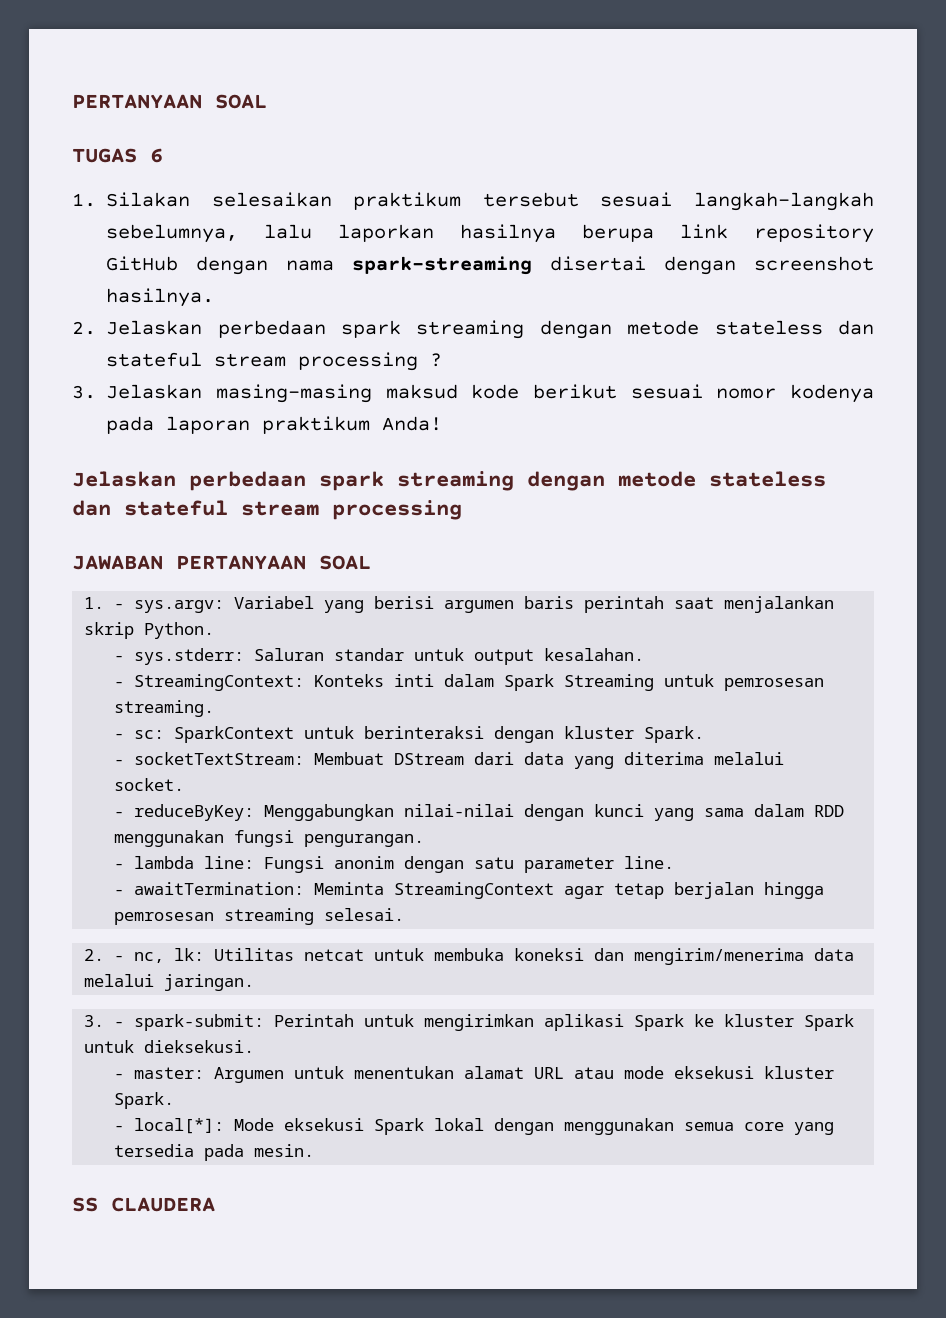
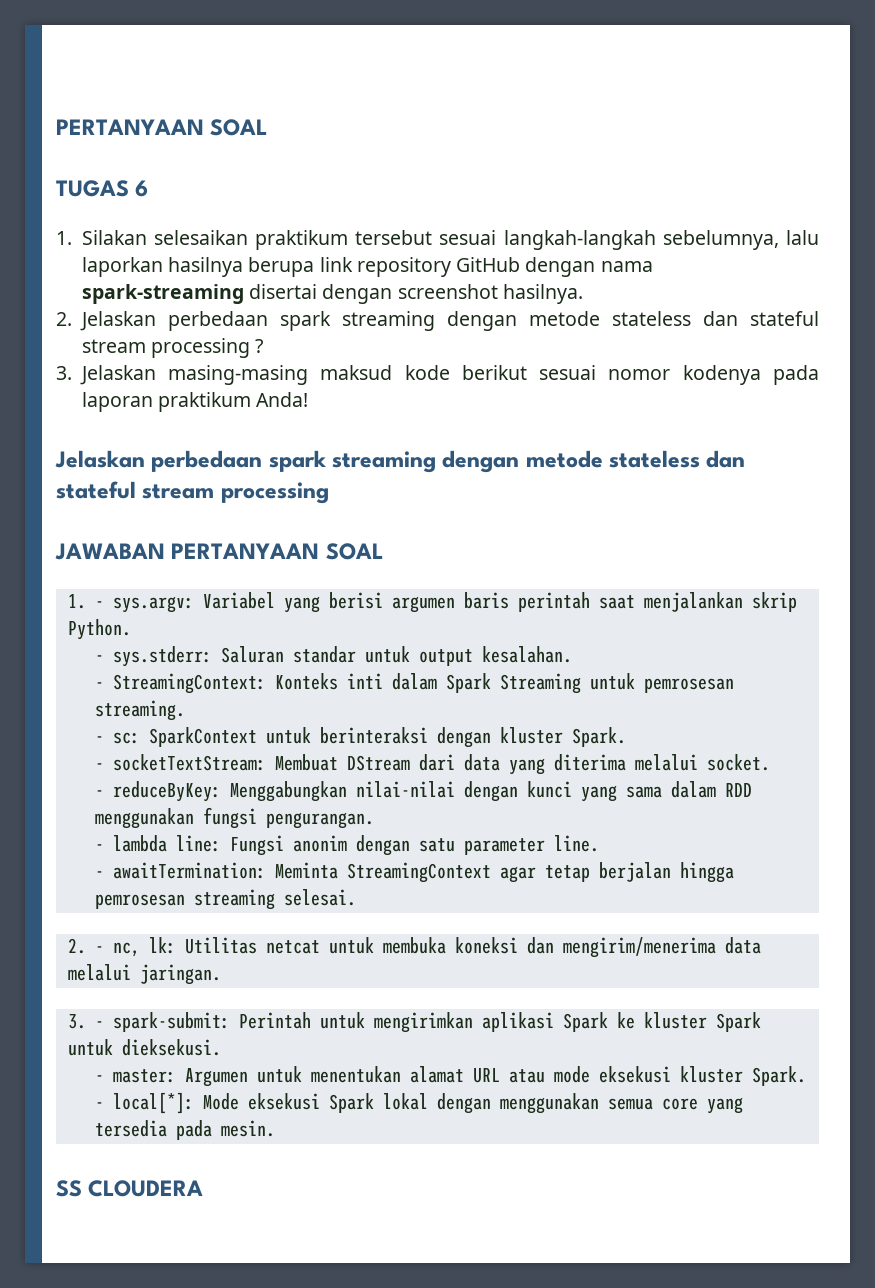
[111,1197,215,1212] CLAUDERA -> [88,1180,204,1197] CLOUDERA

